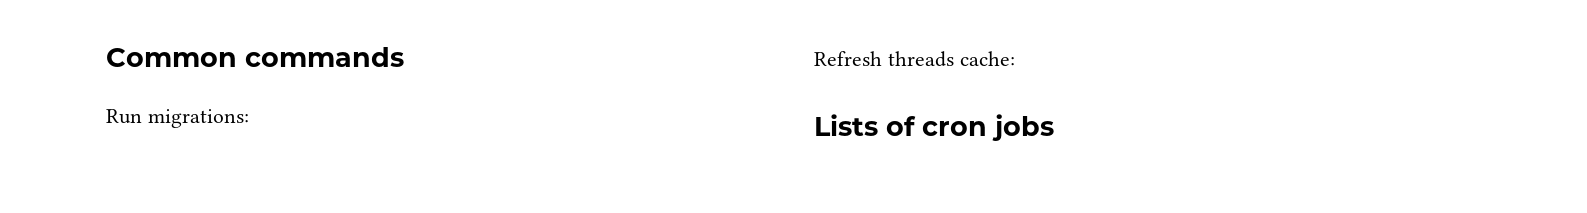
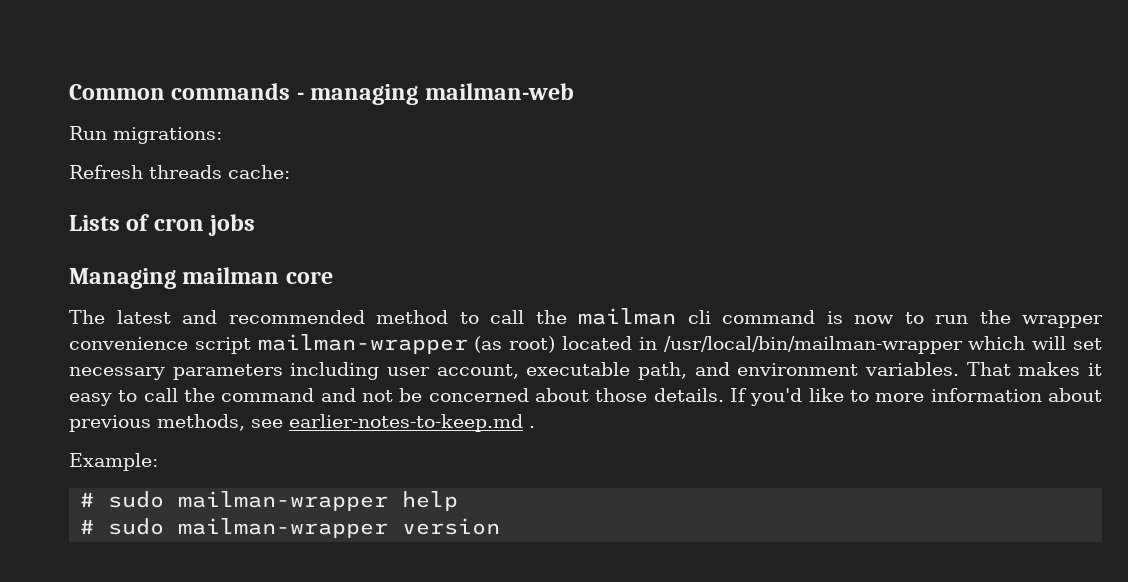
(404, 57) none -> [296,83,574,105] - managing mailman-web
(1054, 127) none -> [69,267,333,289] [69,308,1103,328] [69,334,1102,354] [69,362,1102,380] [69,388,1103,406] [69,414,535,432] [69,453,158,471] [80,491,459,511] [80,518,501,538] // Managing mailman core // The latest and recommended method to call the mailman cli command is now to run the wrapper convenience script mailman-wrapper (as root) located in /usr/local/bin/mailman-wrapper which will set necessary parameters including user account, executable path, and environment variables. That makes it easy to call the command and not be concerned about those details. If you'd like to more information about previous methods, see earlier-notes-to-keep.md . // Example: // # sudo mailman-wrapper help // # sudo mailman-wrapper version

